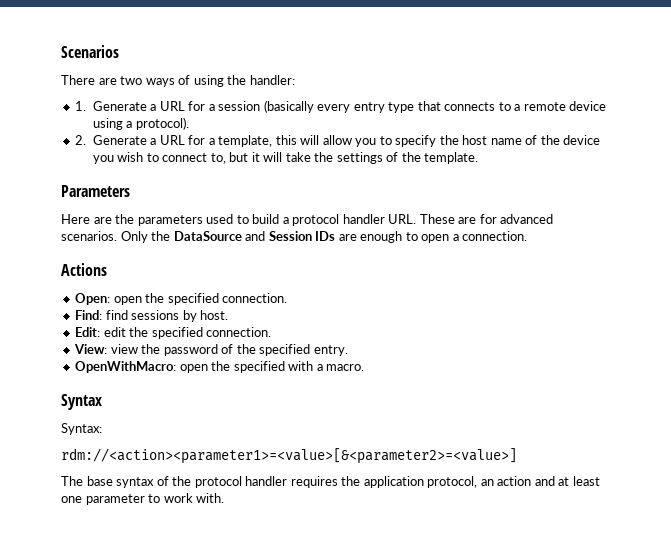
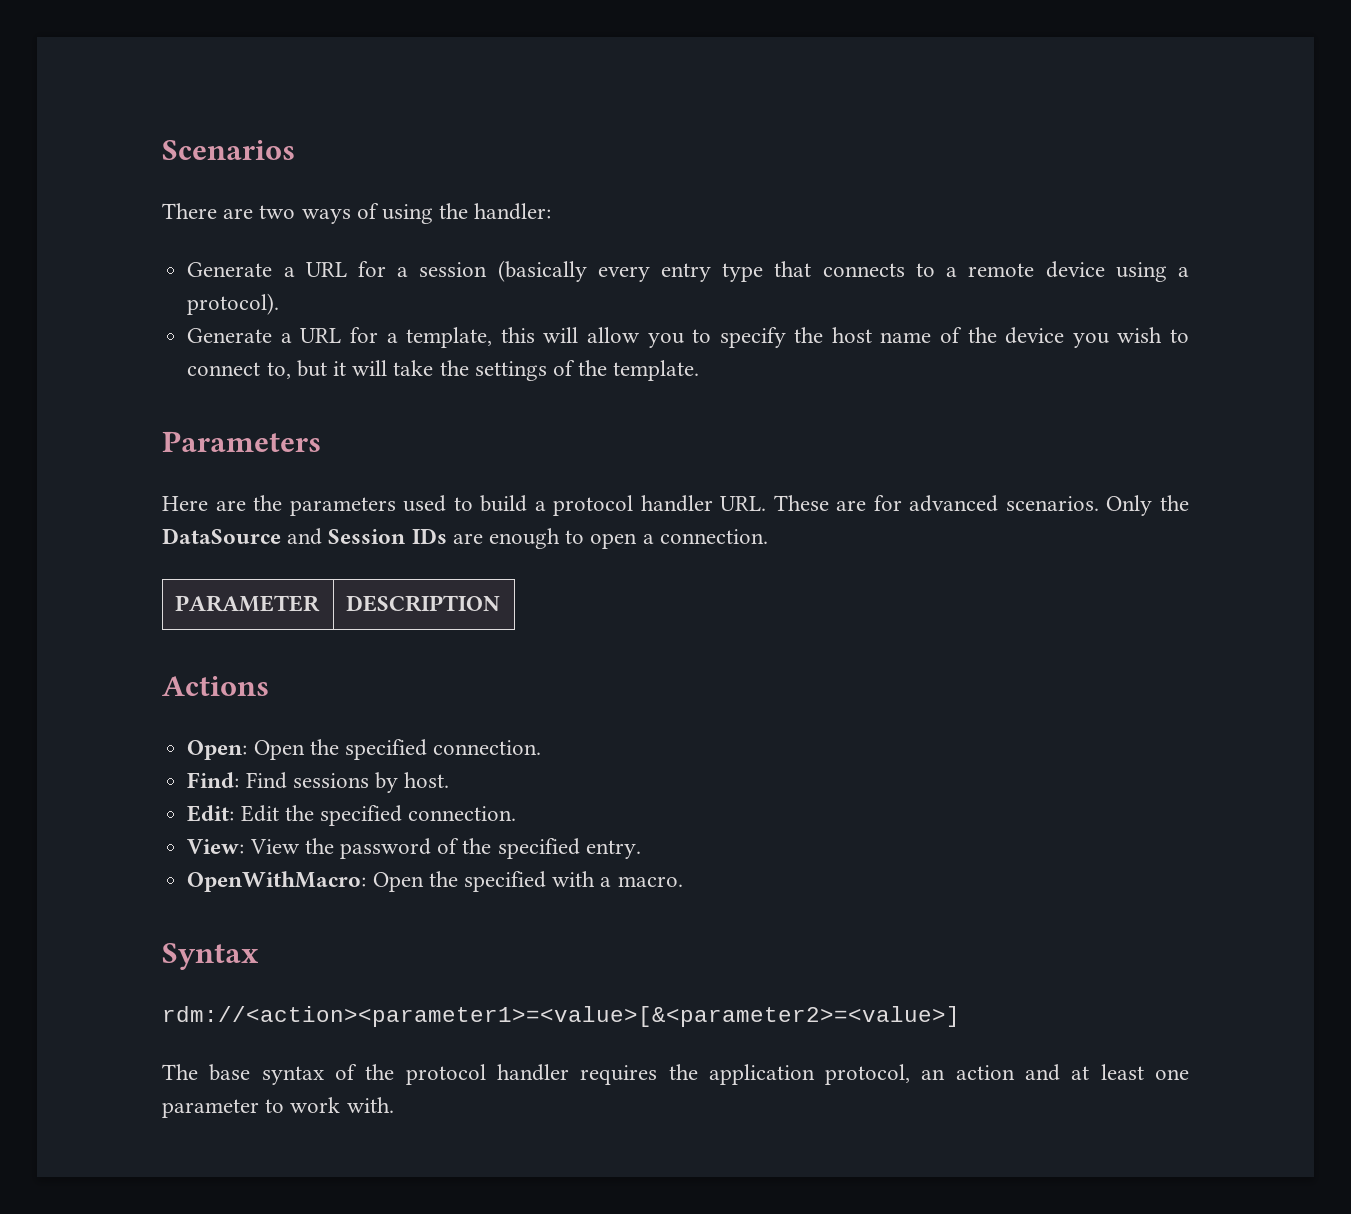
[75,101,87,111] 1. -> (552, 211) none
[75,135,87,145] 2. -> (280, 304) none
(528, 236) none -> [175,595,321,612] [346,595,501,612] // PARAMETER | DESCRIPTION
[113,296,142,305] open -> [253,740,305,760] Open
[105,310,128,320] find -> [245,772,287,789] Find
[103,327,126,337] edit -> [240,805,279,822] Edit
[110,344,138,354] view -> [249,839,300,854] View
[179,364,208,373] open -> [372,872,424,892] Open
[61,423,102,435] // Syntax: -> (259, 956) none

